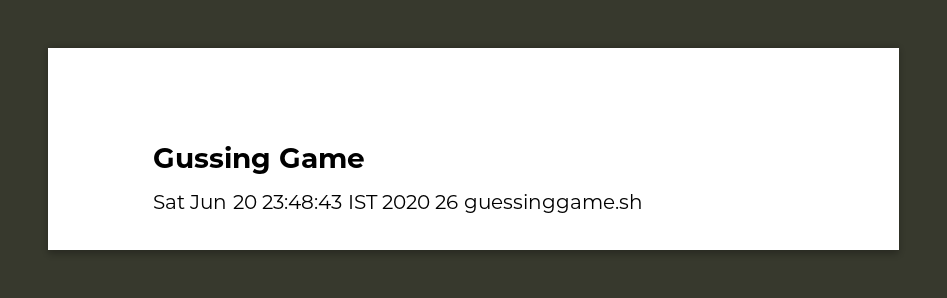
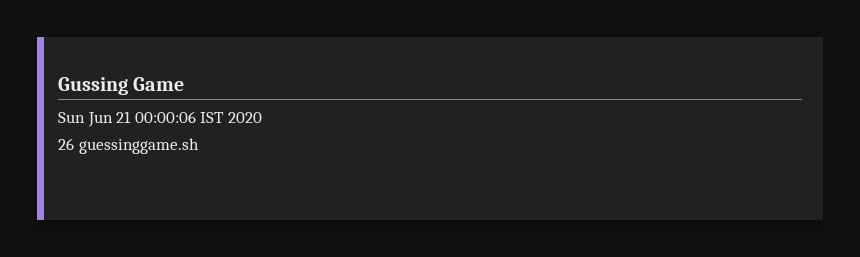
[153,195,343,209] Sat Jun 20 23:48:43 -> [58,111,196,127] Sun Jun 21 00:00:06
(430, 202) none -> (262, 117) //

